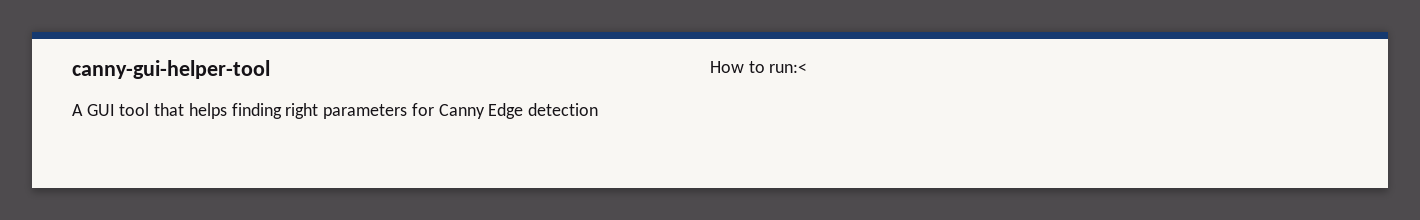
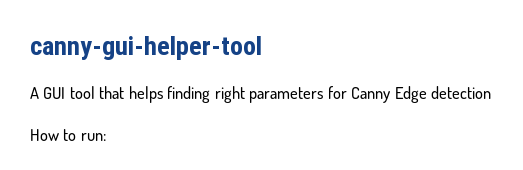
[769,63,808,73] run:< -> [80,133,106,141] run:

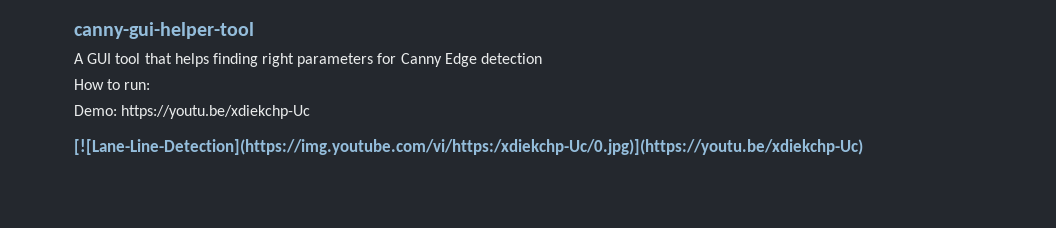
(106, 137) none -> [74,105,311,119] [74,139,863,155] // Demo: https://youtu.be/xdiekchp-Uc // [![Lane-Line-Detection](https://img.youtube.com/vi/https:/xdiekchp-Uc/0.jpg)](https://youtu.be/xdiekchp-Uc)

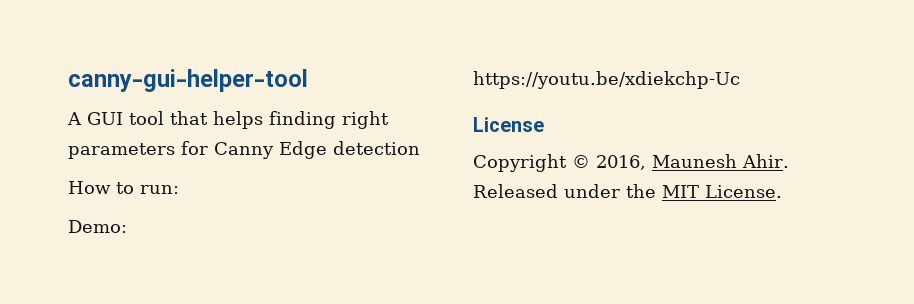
(117, 110) none -> (127, 226) //
[74,139,863,155] [![Lane-Line-Detection](https://img.youtube.com/vi/https:/xdiekchp-Uc/0.jpg)](https://youtu.be/xdiekchp-Uc) -> [473,117,544,132] [473,154,789,172] [473,184,782,198] License // Copyright © 2016, Maunesh Ahir. Released under the MIT License.

